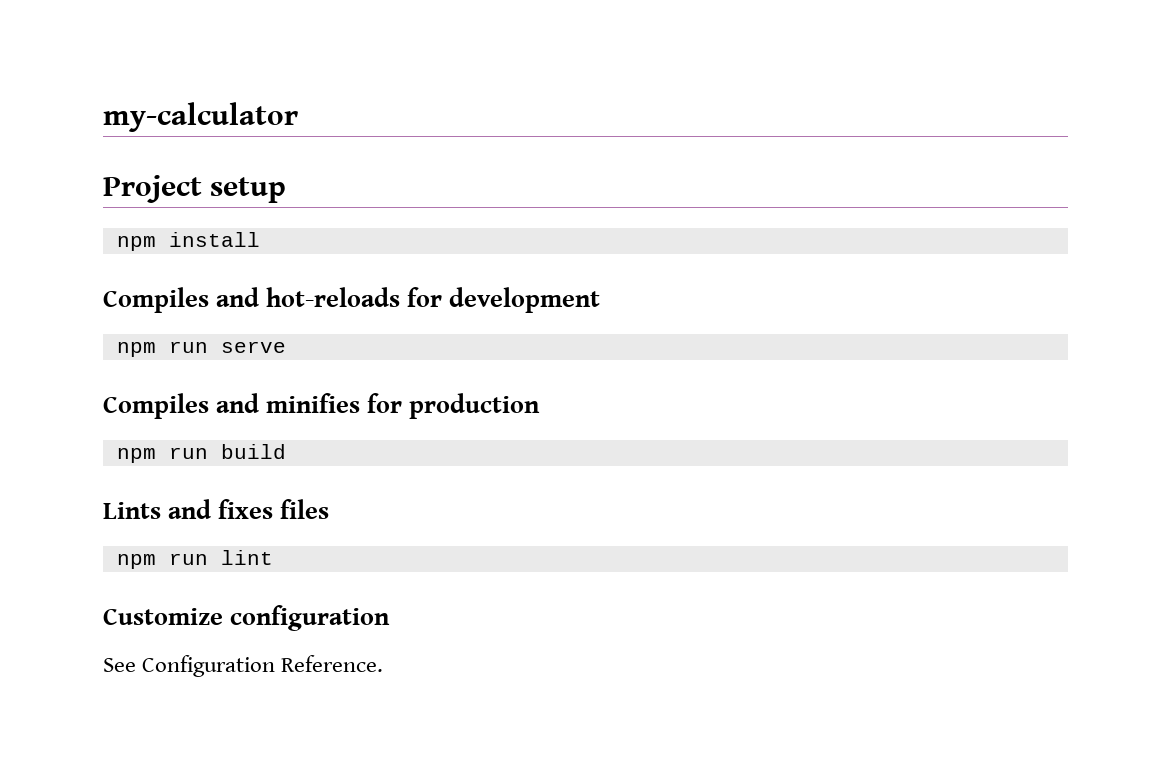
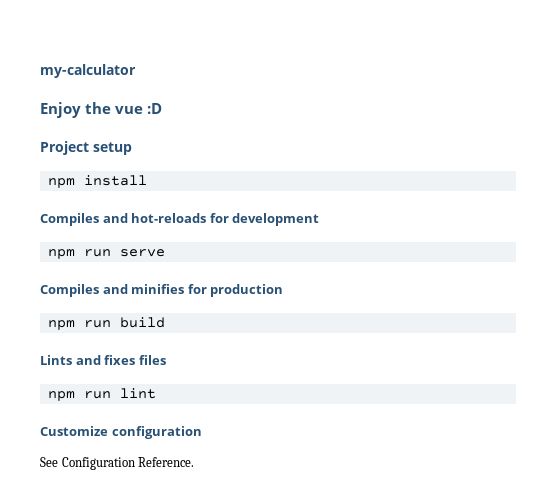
(298, 117) none -> [40,102,162,118] // Enjoy the vue :D

